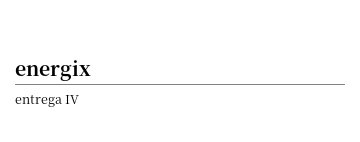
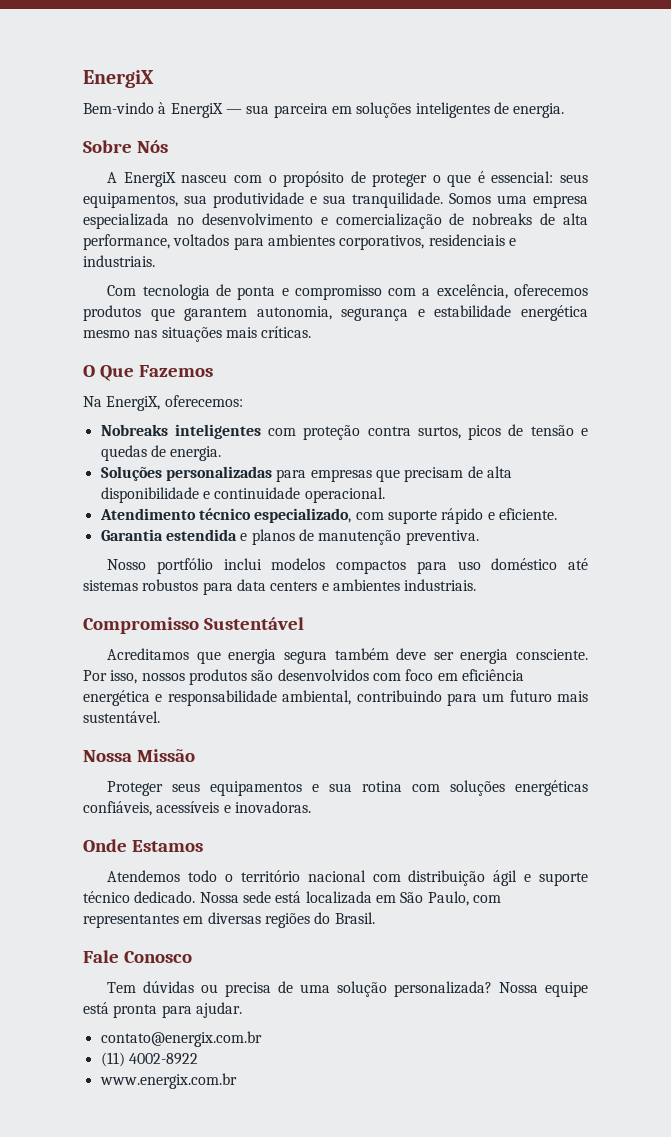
[15,60,91,81] [15,95,80,107] energix // entrega IV -> [83,70,154,88] [83,102,565,118] [83,140,168,153] [107,171,589,187] [83,192,588,208] [83,213,588,229] [83,234,516,250] [83,255,155,267] [107,284,588,300] [83,305,588,321] [83,326,312,342] [83,365,213,381] [83,395,243,411] [100,424,588,440] [100,445,222,461] [100,466,512,482] [100,487,385,503] [99,508,557,524] [100,529,479,545] [107,558,588,574] [83,579,477,595] [83,617,304,634] [107,648,588,664] [83,669,524,685] [83,690,588,706] [83,711,160,723] [83,749,195,762] [107,780,588,796] [83,801,311,816] [83,839,203,852] [107,870,588,886] [83,891,501,906] [83,912,375,928] [83,950,192,963] [107,981,588,997] [83,1002,242,1018] [100,1031,262,1047] [100,1052,198,1067] [99,1073,237,1089] EnergiX // Bem-vindo à EnergiX — sua parceira em soluções inteligentes de energia. // Sobre Nós // A EnergiX nasceu com o propósito de proteger o que é essencial: seus equipamentos, sua produtividade e sua tranquilidade. Somos uma empresa especializada no desenvolvimento e comercialização de nobreaks de alta performance, voltados para ambientes corporativos, residenciais e industriais. // Com tecnologia de ponta e compromisso com a excelência, oferecemos produtos que garantem autonomia, segurança e estabilidade energética mesmo nas situações mais críticas. // O Que Fazemos // Na EnergiX, oferecemos: // Nobreaks inteligentes com proteção contra surtos, picos de tensão e quedas de energia. // Soluções personalizadas para empresas que precisam de alta disponibilidade e continuidade operacional. // Atendimento técnico especializado, com suporte rápido e eficiente. // Garantia estendida e planos de manutenção preventiva. // Nosso portfólio inclui modelos compactos para uso doméstico até sistemas robustos para data centers e ambientes industriais. // Compromisso Sustentável // Acreditamos que energia segura também deve ser energia consciente. Por isso, nossos produtos são desenvolvidos com foco em eficiência energética e responsabilidade ambiental, contribuindo para um futuro mais sustentável. // Nossa Missão // Proteger seus equipamentos e sua rotina com soluções energéticas confiáveis, acessíveis e inovadoras. // Onde Estamos // Atendemos todo o território nacional com distribuição ágil e suporte técnico dedicado. Nossa sede está localizada em São Paulo, com representantes em diversas regiões do Brasil. // Fale Conosco // Tem dúvidas ou precisa de uma solução personalizada? Nossa equipe está pronta para ajudar. // contato@energix.com.br // (11) 4002-8922 // www.energix.com.br

